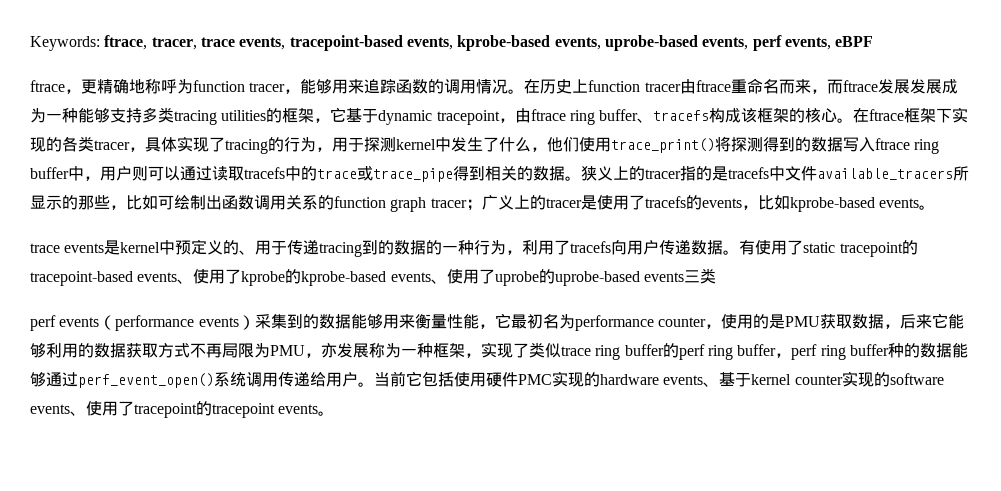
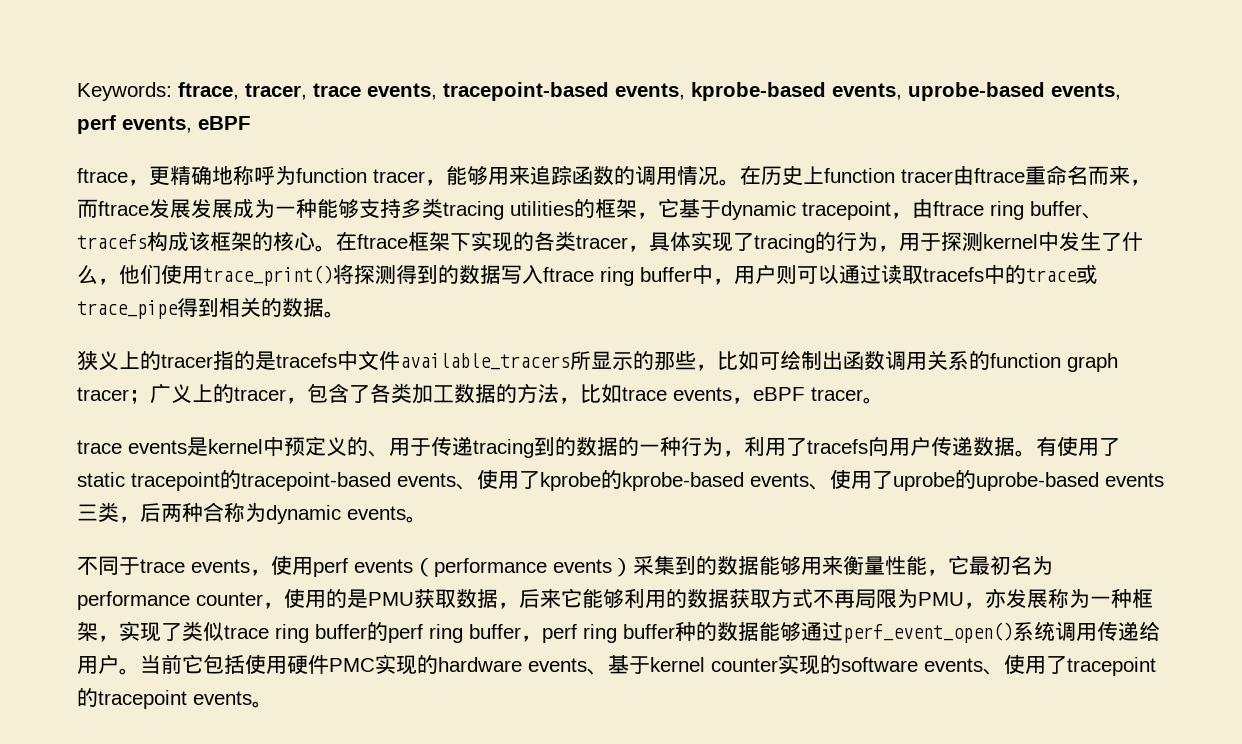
(581, 178) none -> (345, 314) //
[580,195,919,212] 是使用了tracefs的events，比如kprobe-based events -> [286,383,863,404] ，包含了各类加工数据的方法，比如trace events，eBPF tracer
(716, 276) // -> [119,502,427,524] [77,555,313,576] ，后两种合称为dynamic events。 // 不同于trace events，使用

